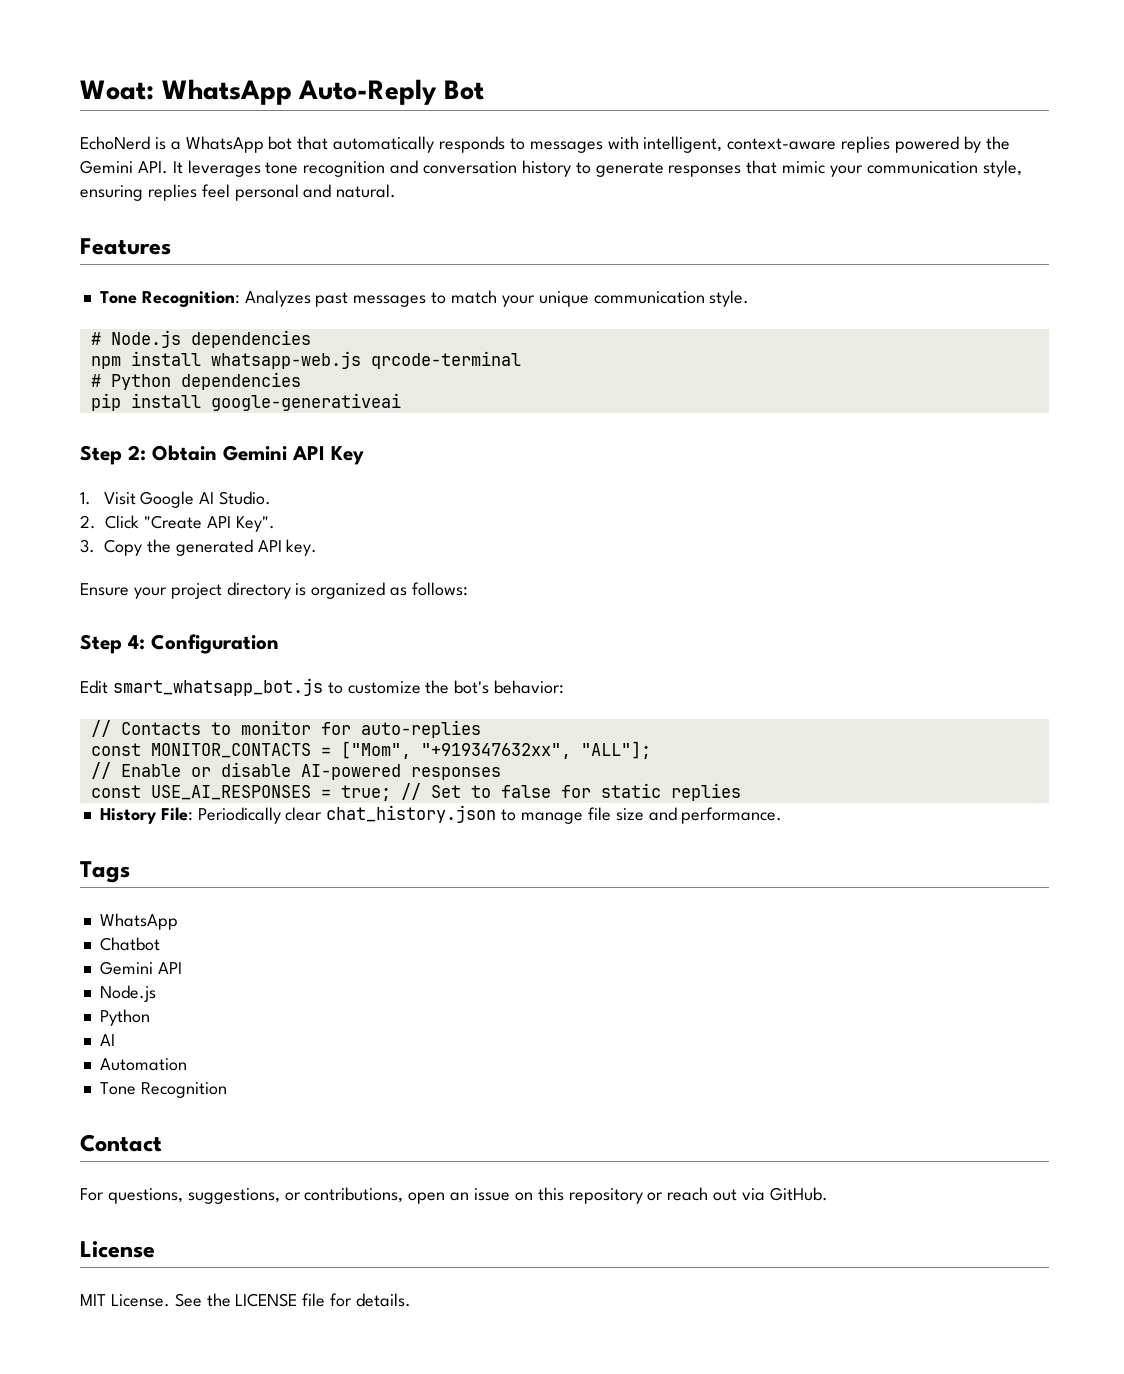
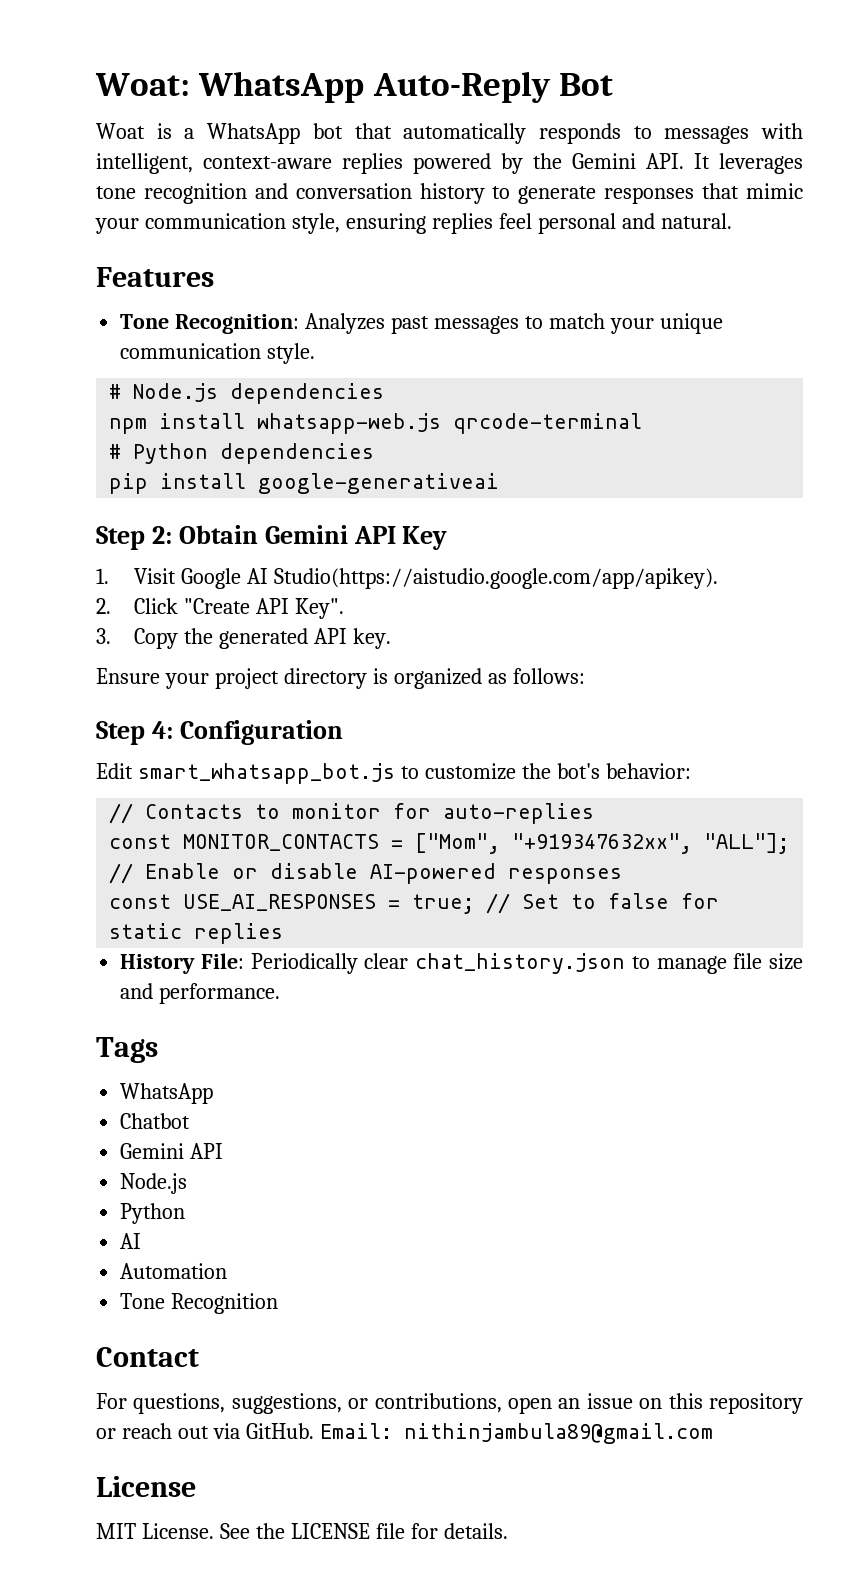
[80,136,150,150] EchoNerd -> [96,123,145,139] Woat
[219,491,272,505] Studio. -> [273,568,718,589] Studio(https://aistudio.google.com/app/apikey).
(828, 1194) none -> [319,1423,713,1444] Email: nithinjambula89@gmail.com

